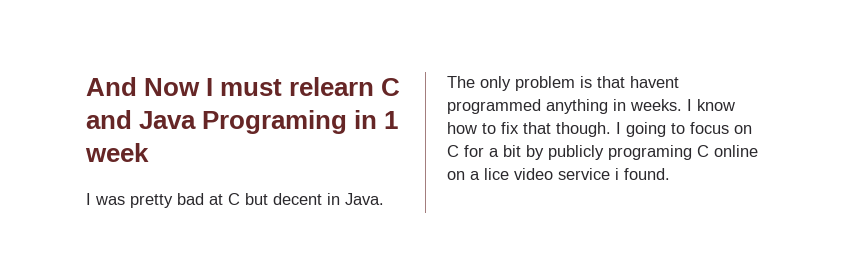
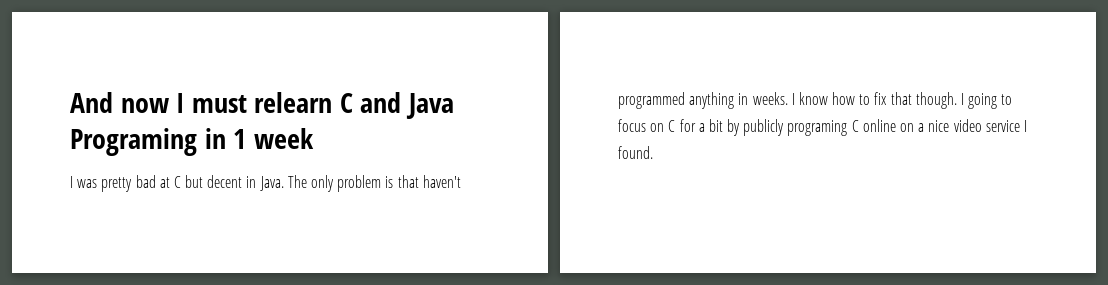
[144,78,201,96] Now -> [120,98,169,113] now
[630,76,679,88] havent -> [422,175,461,188] haven't
[484,168,509,180] lice -> [928,120,950,132] nice
[615,168,619,180] i -> [1023,120,1027,132] I

